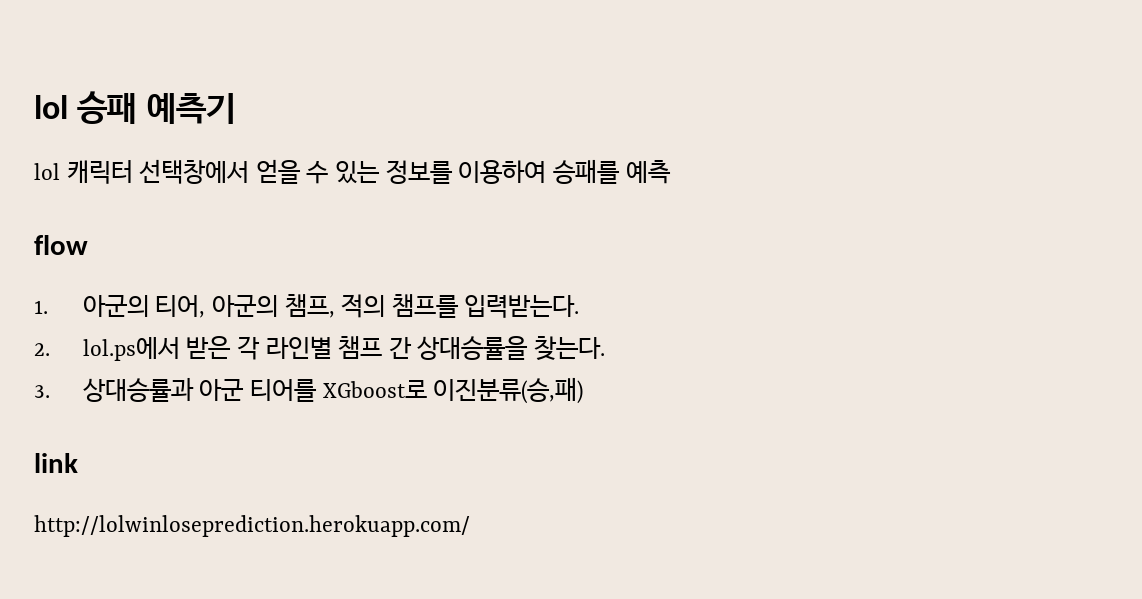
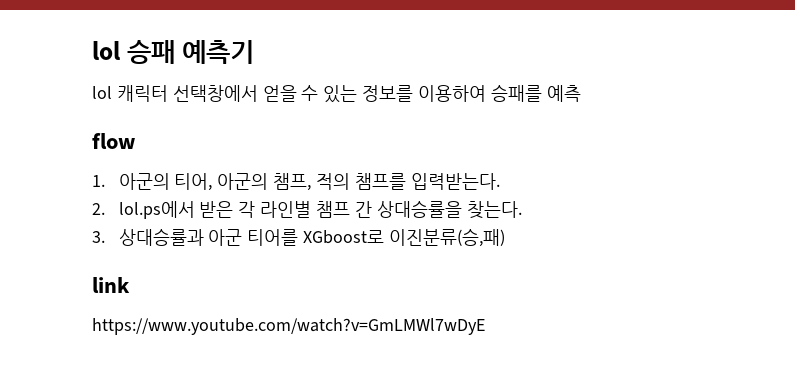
[34,515,470,537] http://lolwinloseprediction.herokuapp.com/ -> [92,318,485,335] https://www.youtube.com/watch?v=GmLMWl7wDyE

